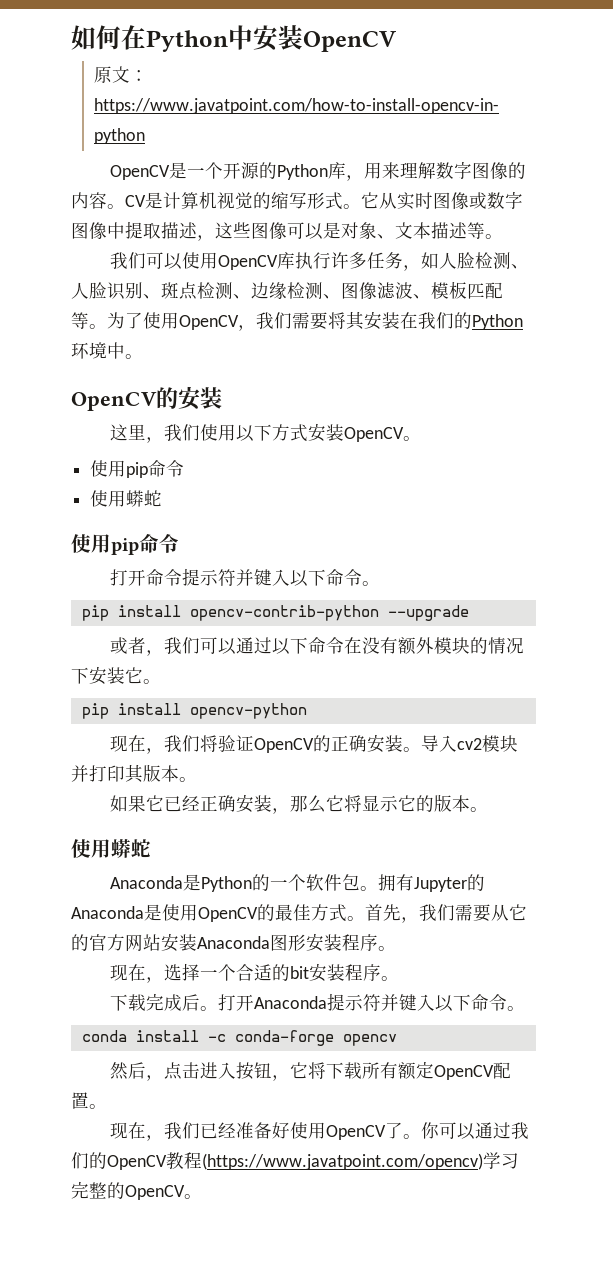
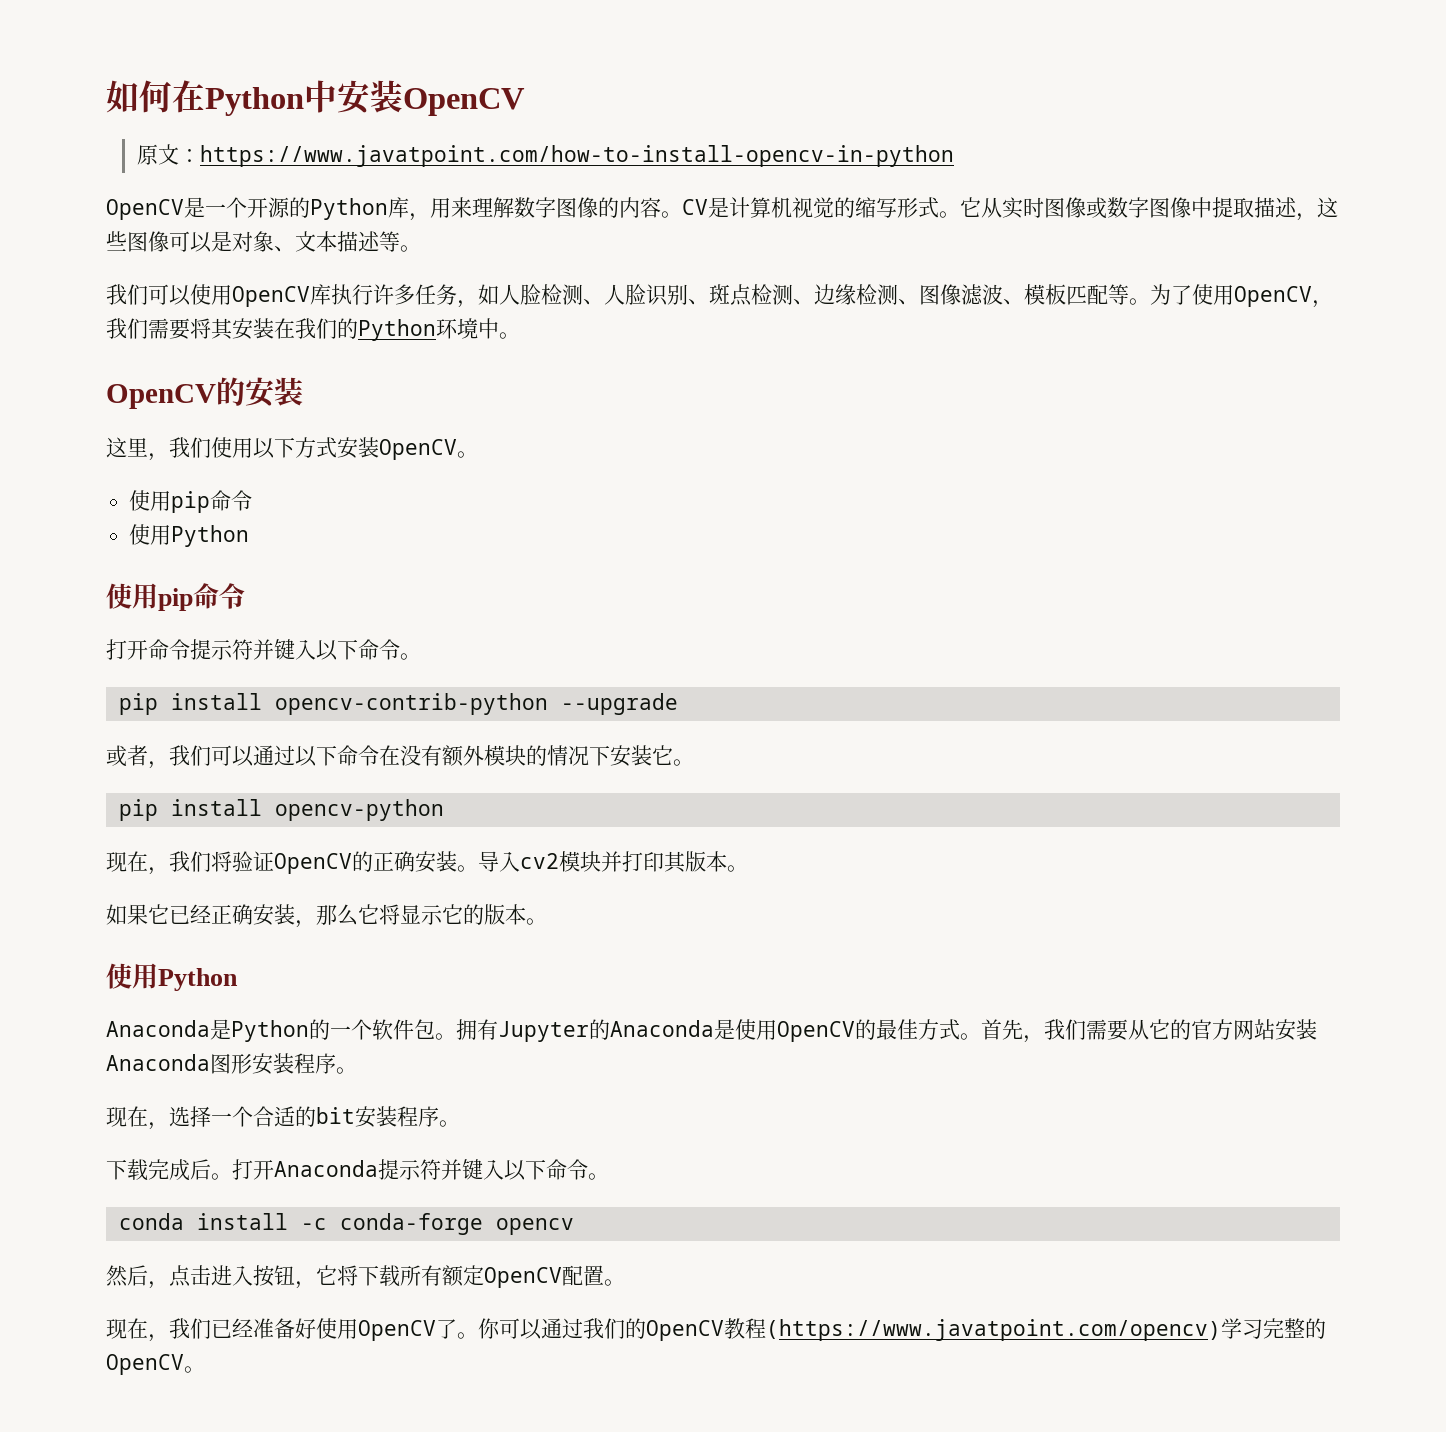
[126,490,163,507] 蟒蛇 -> [171,525,250,547] Python
[111,839,151,858] 蟒蛇 -> [158,968,238,991] Python

